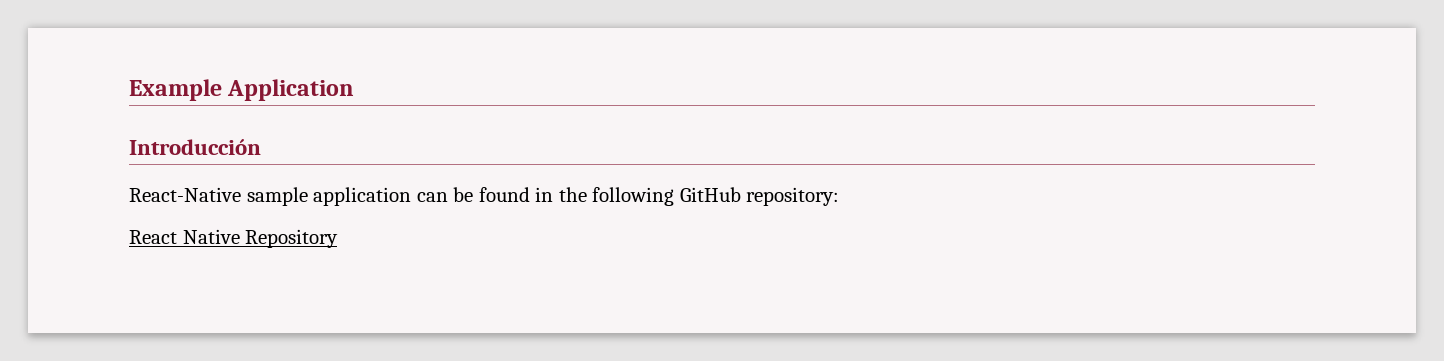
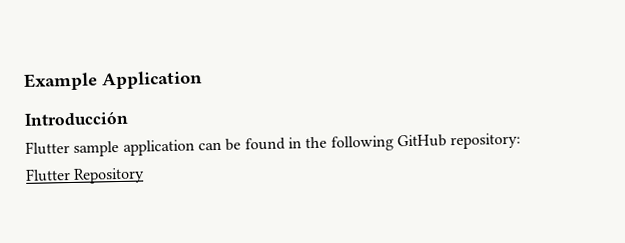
[129,187,241,202] React-Native -> [25,141,70,155] Flutter
[129,229,240,244] React Native -> [25,168,71,182] Flutter

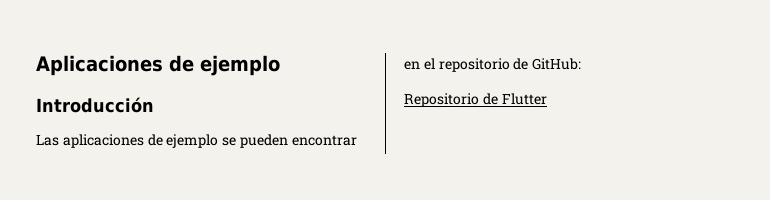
[23,70,203,91] [24,110,129,126] [25,132,522,157] [25,167,146,184] Example Application // Introducción // Flutter sample application can be found in the following GitHub repository: // Flutter Repository -> [36,55,280,76] [36,97,154,113] [36,134,357,148] [404,58,582,72] [404,93,547,107] Aplicaciones de ejemplo // Introducción // Las aplicaciones de ejemplo se pueden encontrar en el repositorio de GitHub: // Repositorio de Flutter

